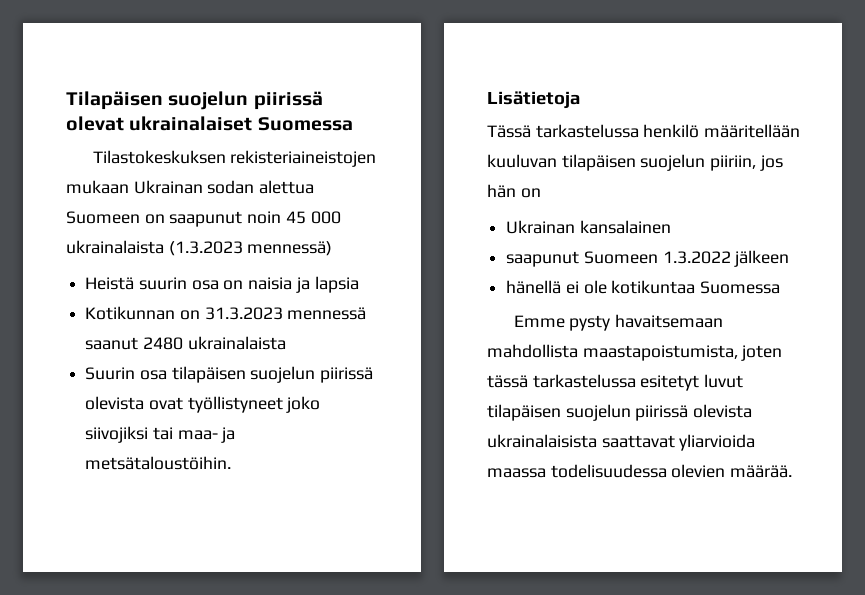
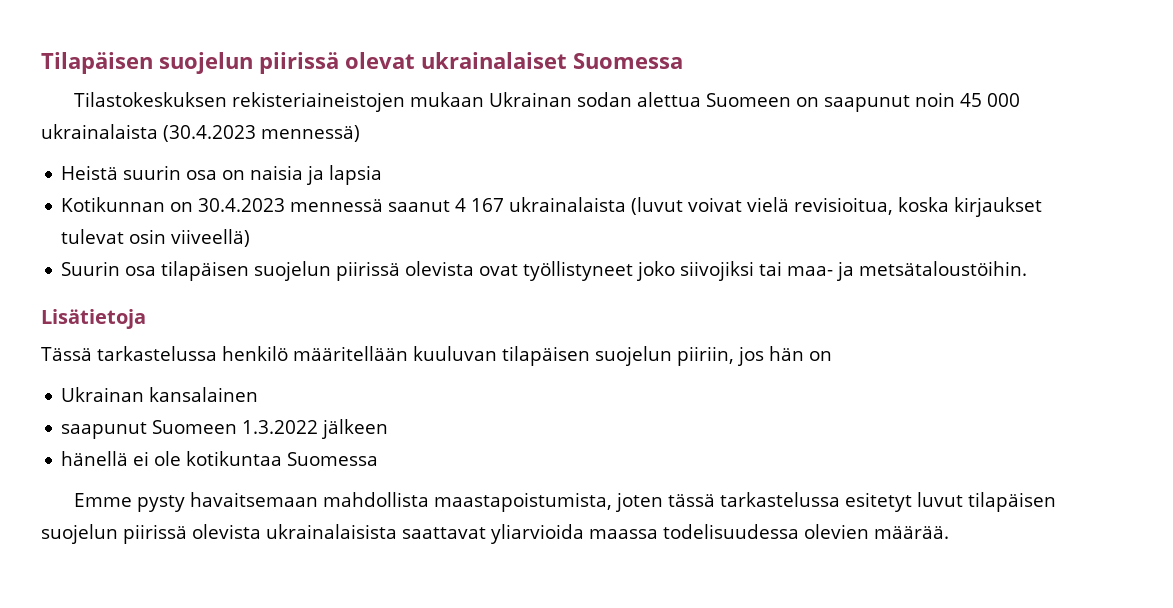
[168,241,243,256] (1.3.2023 -> [163,125,256,142] (30.4.2023
[204,307,283,320] 31.3.2023 -> [198,198,286,212] 30.4.2023
[142,336,286,350] 2480 ukrainalaista -> [455,197,1043,217] [61,229,251,247] 4 167 ukrainalaista (luvut voivat vielä revisioitua, koska kirjaukset tulevat osin viiveellä)

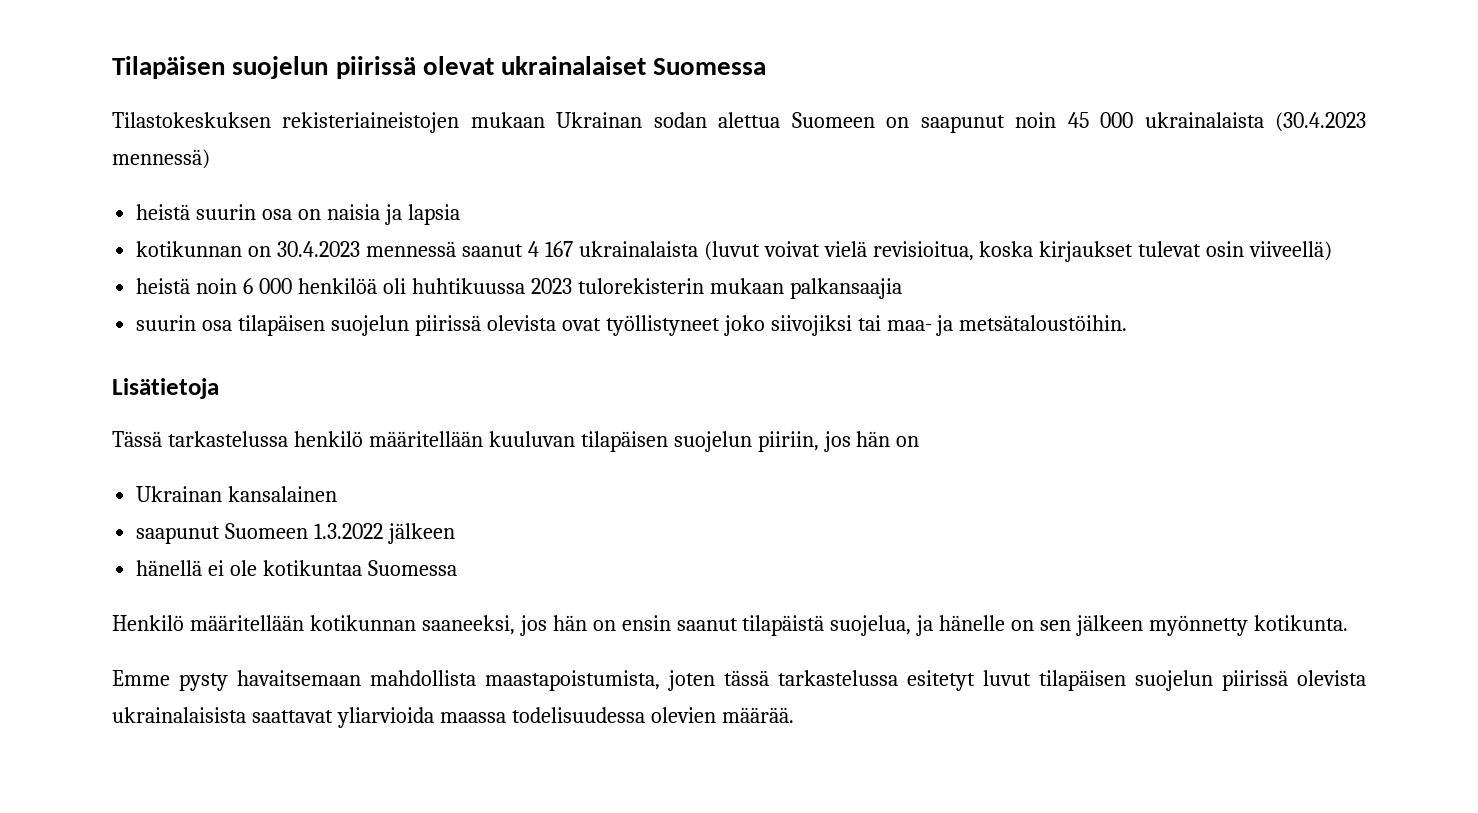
[61,165,119,180] Heistä -> [136,204,191,220] heistä
[61,197,166,212] Kotikunnan -> [136,241,243,257] kotikunnan
[61,261,121,276] Suurin -> [136,278,902,299] [136,315,197,331] heistä noin 6 000 henkilöä oli huhtikuussa 2023 tulorekisterin mukaan palkansaajia // suurin
(379, 459) none -> [112,615,1348,636] // Henkilö määritellään kotikunnan saaneeksi, jos hän on ensin saanut tilapäistä suojelua, ja hänelle on sen jälkeen myönnetty kotikunta.

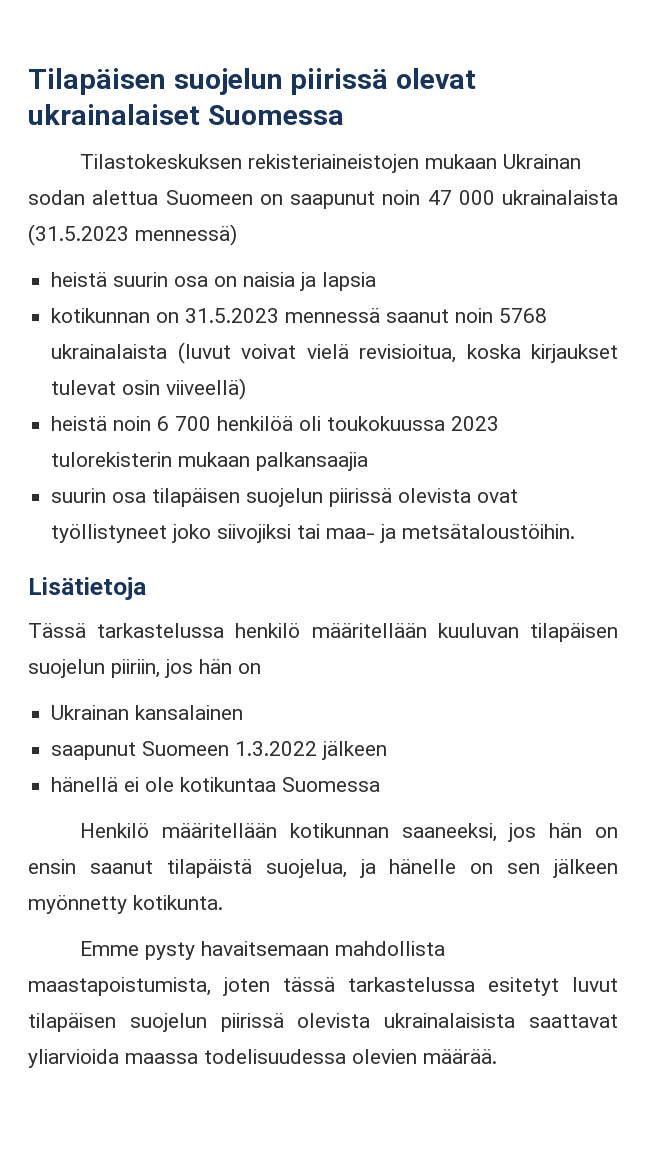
[1067,112,1089,128] 45 -> [427,190,452,205] 47
[1275,112,1366,132] (30.4.2023 -> [28,224,129,246] (31.5.2023
[277,241,361,257] 30.4.2023 -> [185,308,280,323] 31.5.2023
[527,241,573,257] 4 167 -> [455,308,548,323] noin 5768
[259,278,293,294] 000 -> [175,416,212,431] 700
[411,278,525,294] huhtikuussa -> [327,416,446,431] toukokuussa

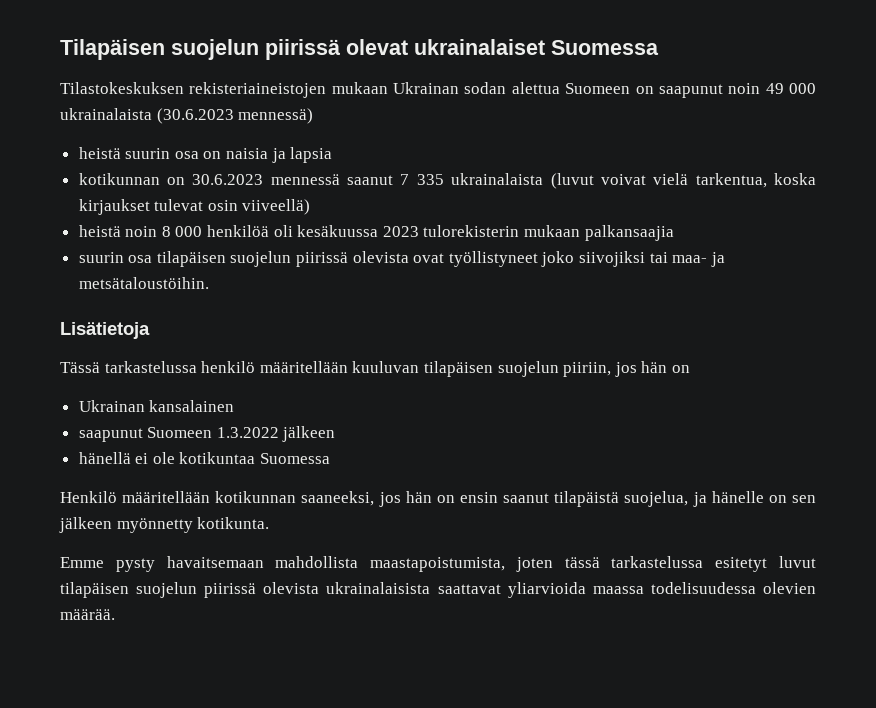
[427,190,452,205] 47 -> [765,83,784,94] 49
[28,224,129,246] (31.5.2023 -> [156,108,234,124] (30.6.2023
[185,308,280,323] 31.5.2023 -> [192,174,264,185] 30.6.2023
[455,308,548,323] noin 5768 -> [400,174,444,185] 7 335
[359,344,457,363] revisioitua, -> [695,173,767,188] tarkentua,
[157,416,212,431] 6 700 -> [161,226,203,237] 8 000
[327,416,446,431] toukokuussa -> [297,225,379,237] kesäkuussa

